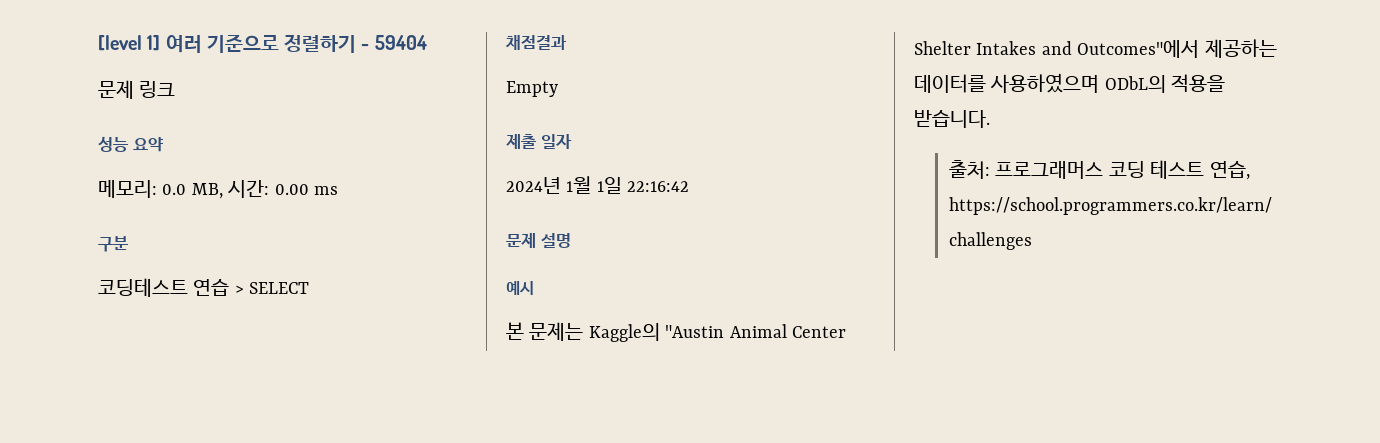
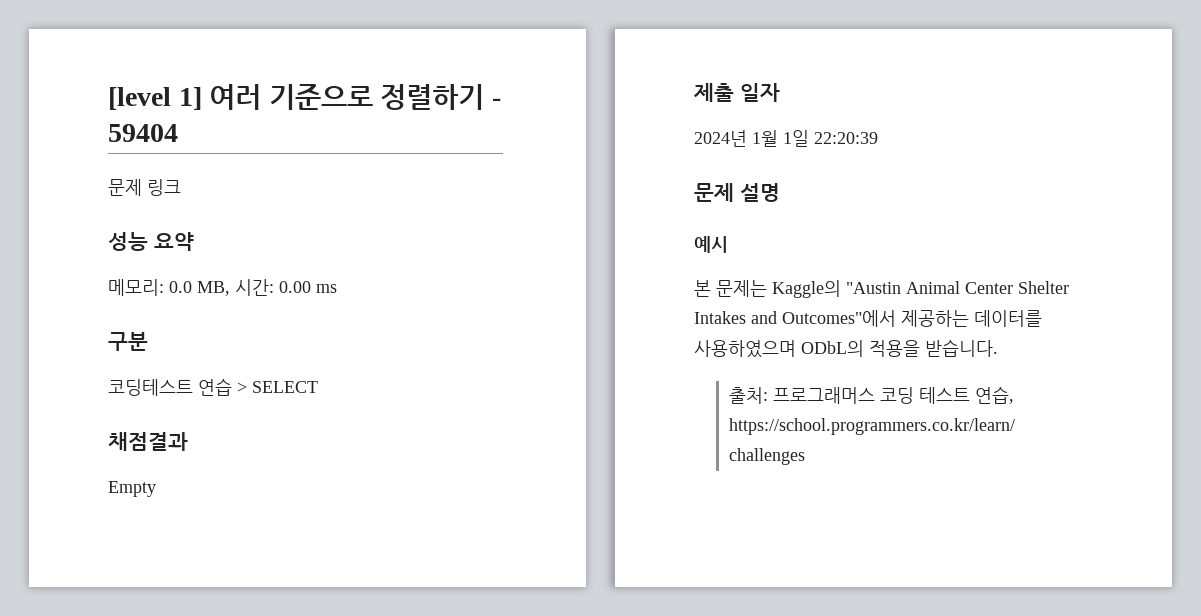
[627,181,690,192] 22:16:42 -> [814,132,878,144] 22:20:39

